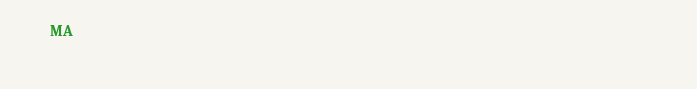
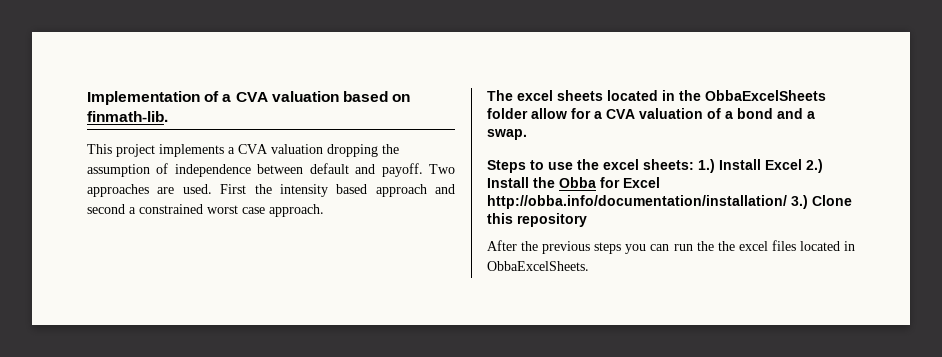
[50,25,73,36] MA -> [87,91,411,105] [87,111,168,122] [87,144,399,157] [87,163,455,177] [87,184,455,197] [87,204,324,217] [487,90,826,101] [487,108,815,119] [487,129,527,140] [487,159,823,173] [487,177,660,188] [487,195,852,209] [487,213,587,227] [487,240,855,254] [487,261,589,271] Implementation of a CVA valuation based on finmath-lib. // This project implements a CVA valuation dropping the assumption of independence between default and payoff. Two approaches are used. First the intensity based approach and second a constrained worst case approach. // The excel sheets located in the ObbaExcelSheets folder allow for a CVA valuation of a bond and a swap. // Steps to use the excel sheets: 1.) Install Excel 2.) Install the Obba for Excel http://obba.info/documentation/installation/ 3.) Clone this repository // After the previous steps you can run the the excel files located in ObbaExcelSheets.

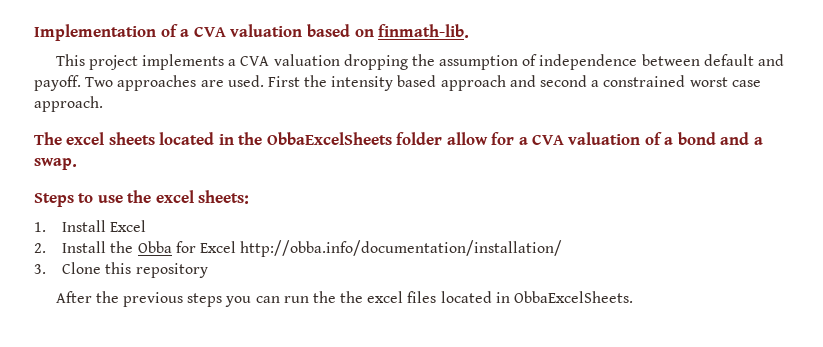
[698,159,715,173] 1.) -> [34,222,46,232] // 1.
[806,159,823,173] 2.) -> [34,243,46,253] // 2.
[791,195,808,209] 3.) -> [34,264,46,274] // 3.

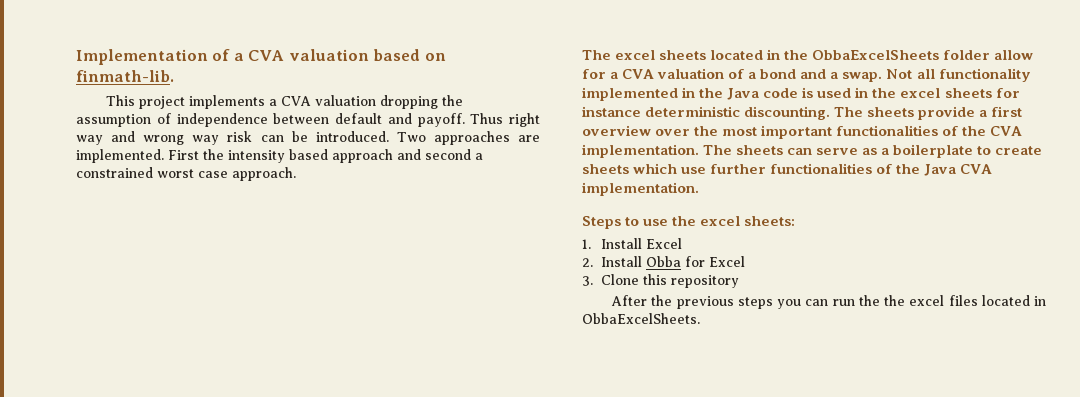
(81, 83) none -> [470,113,540,127] [76,131,389,145] Thus right way and wrong way risk can be introduced.
[227,75,264,87] used. -> [76,149,164,163] implemented.
(77, 164) none -> [886,68,1031,82] [582,87,1020,101] [582,106,1023,120] [582,125,1023,139] [582,144,1043,158] [582,163,993,176] [582,182,699,196] Not all functionality implemented in the Java code is used in the excel sheets for instance deterministic discounting. The sheets provide a first overview over the most important functionalities of the CVA implementation. The sheets can serve as a boilerplate to create sheets which use further functionalities of the Java CVA implementation.
[110,241,134,253] the -> (642, 261) none
[240,240,563,257] http://obba.info/documentation/installation/ -> (745, 261) none

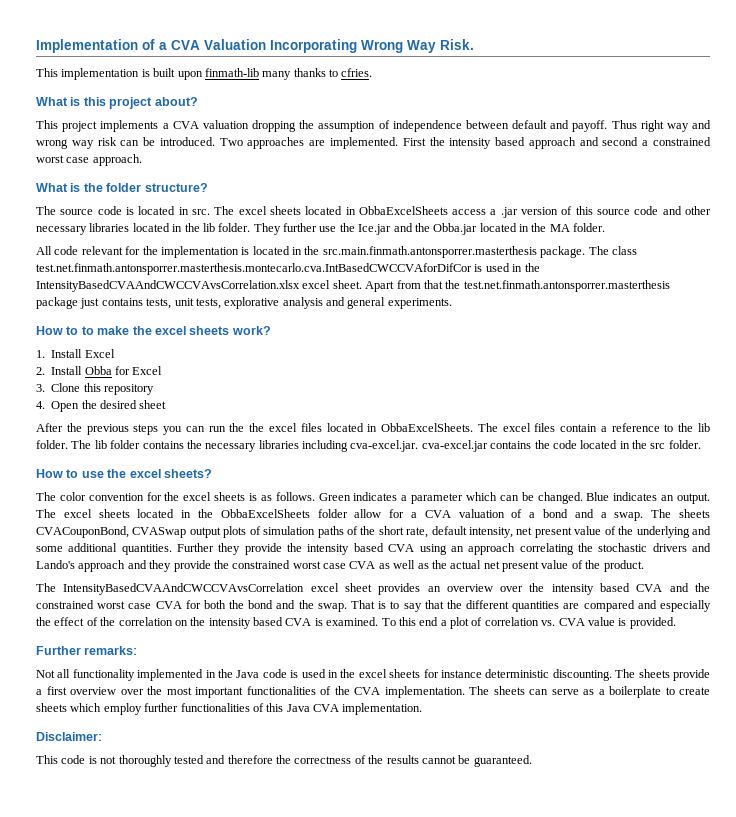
[288,49,446,61] [76,70,174,82] valuation based on finmath-lib. -> [204,39,474,53] [36,68,373,80] [36,97,198,109] Valuation Incorporating Wrong Way Risk. // This implementation is built upon finmath-lib many thanks to cfries. // What is this project about?
(296, 174) none -> [36,183,208,192] [36,206,712,218] [36,223,606,235] [36,246,637,258] [36,263,540,275] [36,280,670,292] [36,297,452,309] [36,326,271,335] [36,349,115,358] [36,366,163,375] [36,383,154,395] [36,400,167,412] [36,423,710,435] [36,440,701,452] [36,469,212,478] [36,492,710,504] What is the folder structure? // The source code is located in src. The excel sheets located in ObbaExcelSheets access a .jar version of this source code and other necessary libraries located in the lib folder. They further use the Ice.jar and the Obba.jar located in the MA folder. // All code relevant for the implementation is located in the src.main.finmath.antonsporrer.masterthesis package. The class test.net.finmath.antonsporrer.masterthesis.montecarlo.cva.IntBasedCWCCVAforDifCor is used in the IntensityBasedCVAAndCWCCVAvsCorrelation.xlsx excel sheet. Apart from that the test.net.finmath.antonsporrer.masterthesis package just contains tests, unit tests, explorative analysis and general experiments. // How to to make the excel sheets work? // 1. Install Excel // 2. Install Obba for Excel // 3. Clone this repository // 4. Open the desired sheet // After the previous steps you can run the the excel files located in ObbaExcelSheets. The excel files contain a reference to the lib folder. The lib folder contains the necessary libraries including cva-excel.jar. cva-excel.jar contains the code located in the src folder. // How to use the excel sheets? // The color convention for the excel sheets is as follows. Green indicates a parameter which can be changed. Blue indicates an output.
(883, 77) none -> [651,509,710,518] [36,526,712,538] [36,543,712,555] [36,560,644,572] [36,583,710,595] [36,600,711,612] [36,617,676,629] [36,646,138,655] The sheets CVACouponBond, CVASwap output plots of simulation paths of the short rate, default intensity, net present value of the underlying and some additional quantities. Further they provide the intensity based CVA using an approach correlating the stochastic drivers and Lando's approach and they provide the constrained worst case CVA as well as the actual net present value of the product. // The IntensityBasedCVAAndCWCCVAvsCorrelation excel sheet provides an overview over the intensity based CVA and the constrained worst case CVA for both the bond and the swap. That is to say that the different quantities are compared and especially the effect of the correlation on the intensity based CVA is examined. To this end a plot of correlation vs. CVA value is provided. // Further remarks: //
[681,167,707,174] use -> [103,703,142,715] employ
[896,164,921,174] the -> [266,703,284,712] this
[582,216,796,229] [582,238,682,249] [582,256,745,267] [582,274,739,288] [611,295,1046,309] [582,313,700,324] Steps to use the excel sheets: // 1. Install Excel // 2. Install Obba for Excel // 3. Clone this repository // After the previous steps you can run the the excel files located in ObbaExcelSheets. -> [36,732,102,741] [36,755,532,767] Disclaimer: // This code is not thoroughly tested and therefore the correctness of the results cannot be guaranteed.

